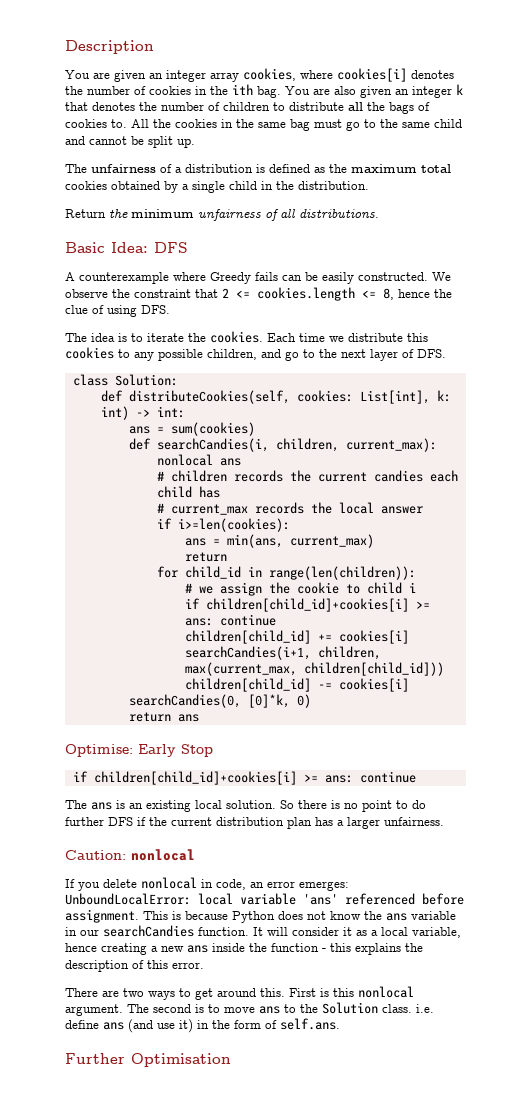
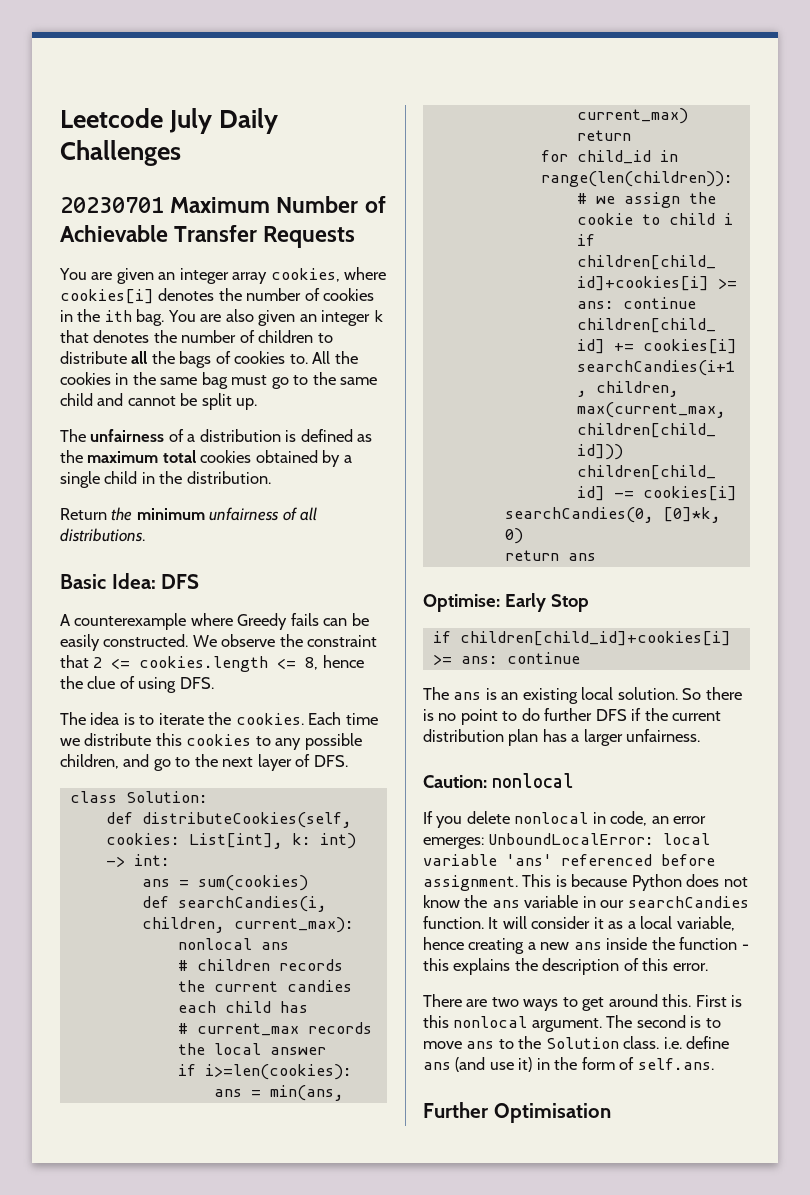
[65,40,154,54] Description -> [60,108,279,134] [60,140,181,166] [60,196,386,213] [60,225,356,248] Leetcode July Daily Challenges // 20230701 Maximum Number of Achievable Transfer Requests

